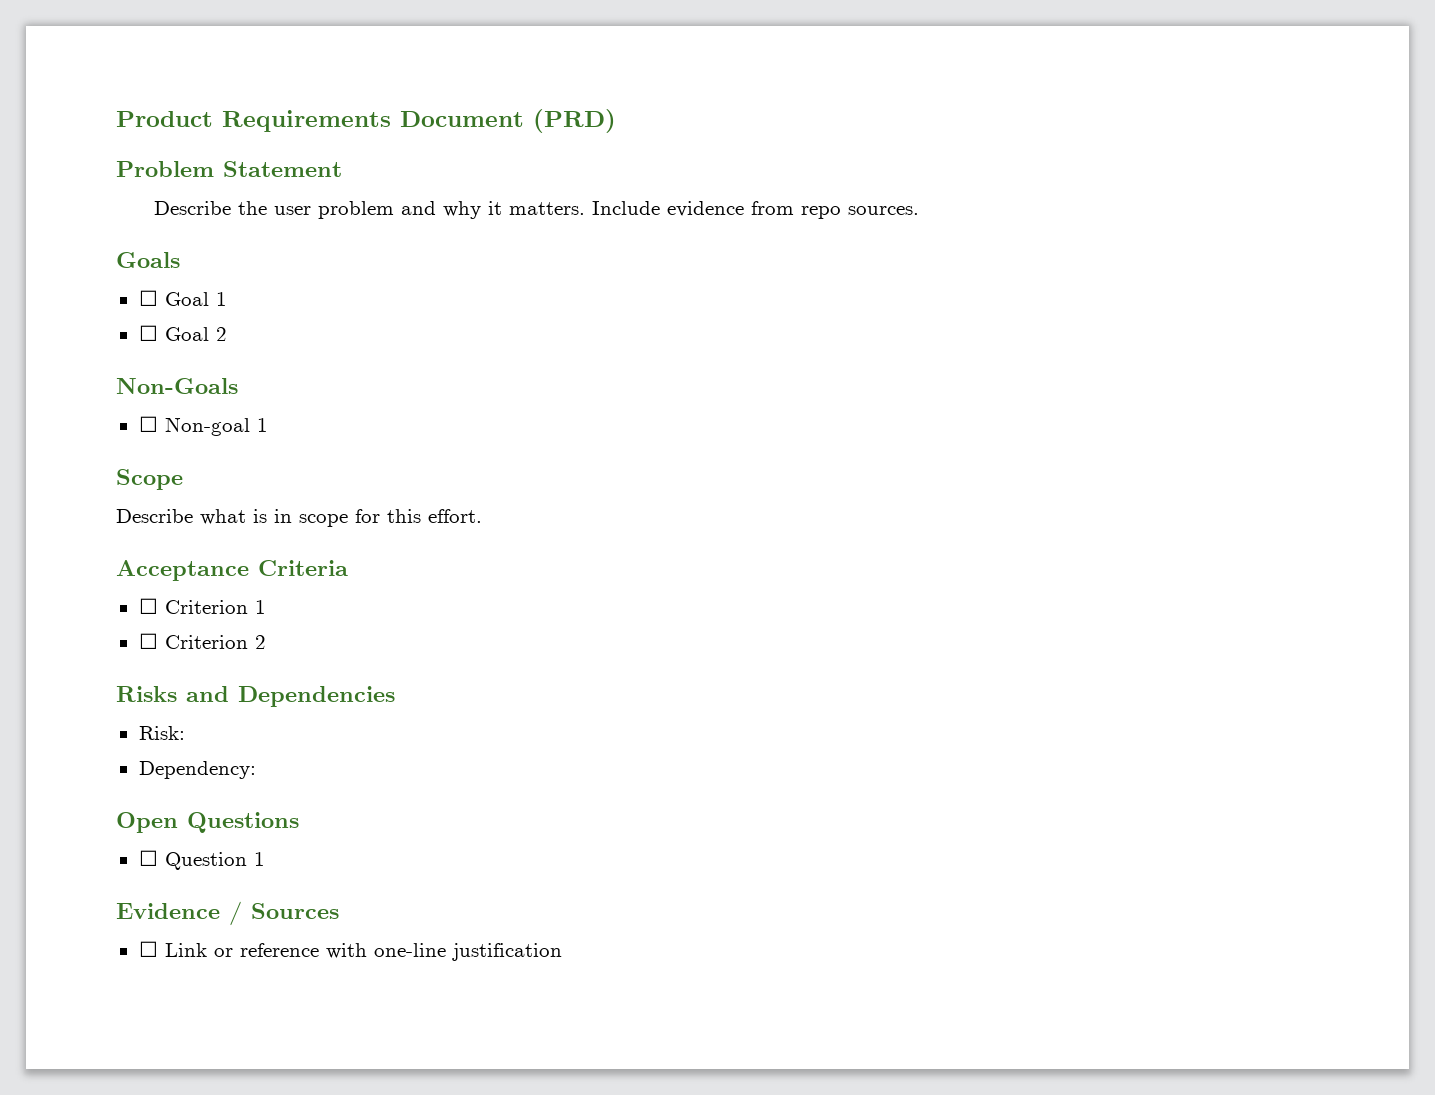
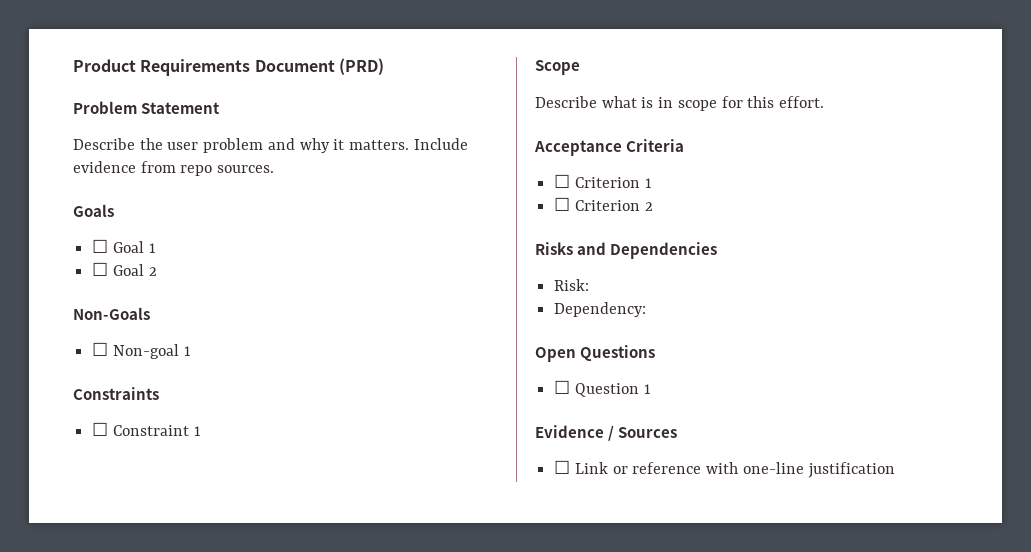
(268, 425) none -> [73,387,159,400] [92,422,201,436] // Constraints // ☐ Constraint 1

